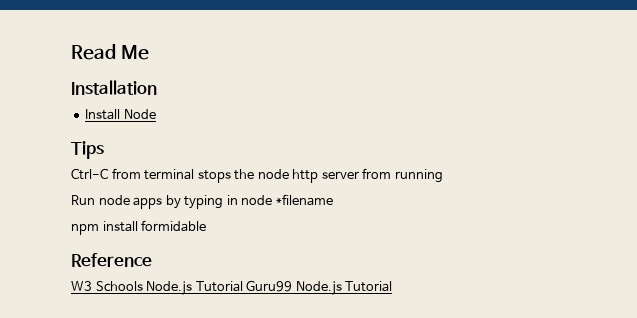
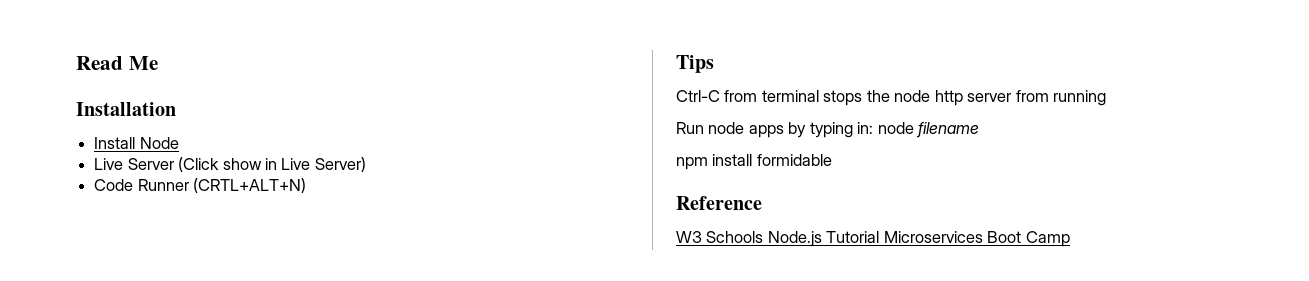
(156, 114) none -> [94,157,366,172] [94,178,307,193] // Live Server (Click show in Live Server) // Code Runner (CRTL+ALT+N)
[226,194,333,206] in node *filename -> [857,122,980,138] in: node filename
[246,280,393,295] Guru99 Node.js Tutorial -> [883,231,1070,247] Microservices Boot Camp

